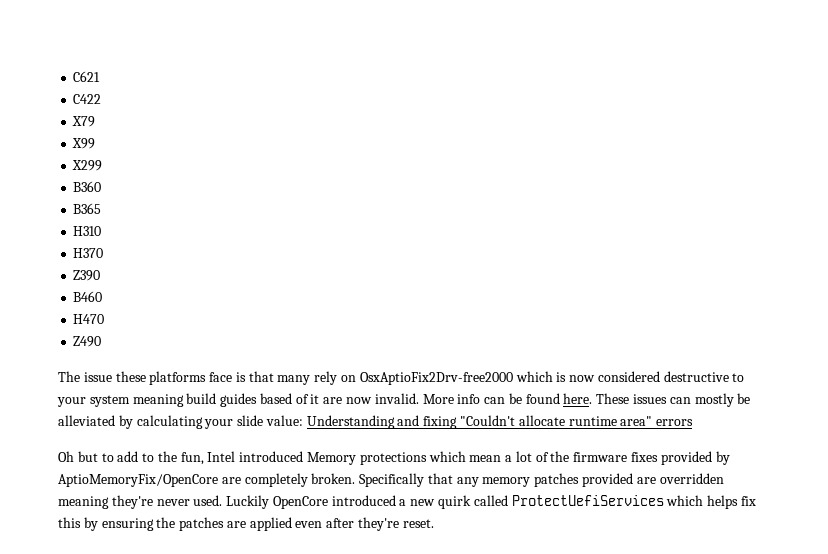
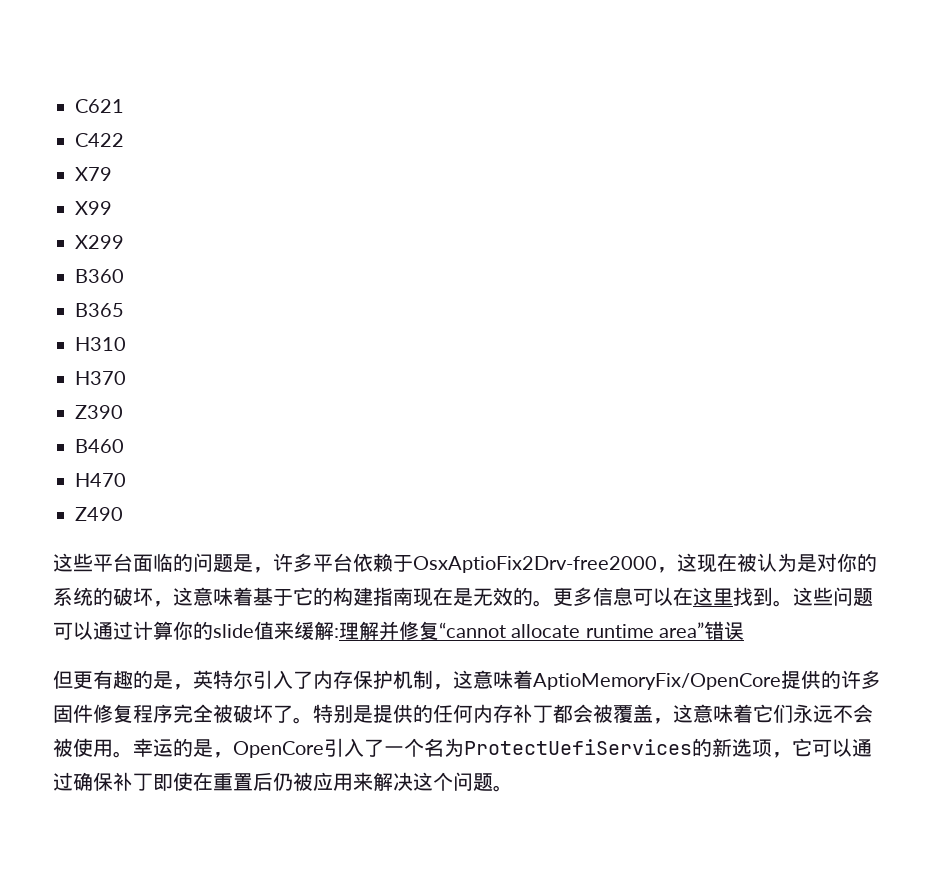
[58,371,745,385] [57,393,751,407] [58,415,694,429] [58,451,730,465] [58,473,724,487] [58,495,756,509] [58,517,434,531] The issue these platforms face is that many rely on OsxAptioFix2Drv-free2000 which is now considered destructive to your system meaning build guides based of it are now invalid. More info can be found here. These issues can mostly be alleviated by calculating your slide value: Understanding and fixing "Couldn't allocate runtime area" errors // Oh but to add to the fun, Intel introduced Memory protections which mean a lot of the firmware fixes provided by AptioMemoryFix/OpenCore are completely broken. Specifically that any memory patches provided are overridden meaning they're never used. Luckily OpenCore introduced a new quirk called ProtectUefiServices which helps fix this by ensuring the patches are applied even after they're reset. -> [53,553,877,573] [53,587,873,607] [53,621,745,641] [53,670,881,690] [53,704,873,724] [53,738,872,758] [53,772,513,792] 这些平台面临的问题是，许多平台依赖于OsxAptioFix2Drv-free2000，这现在被认为是对你的系统的破坏，这意味着基于它的构建指南现在是无效的。更多信息可以在这里找到。这些问题可以通过计算你的slide值来缓解:理解并修复“cannot allocate runtime area”错误 // 但更有趣的是，英特尔引入了内存保护机制，这意味着AptioMemoryFix/OpenCore提供的许多固件修复程序完全被破坏了。特别是提供的任何内存补丁都会被覆盖，这意味着它们永远不会被使用。幸运的是，OpenCore引入了一个名为ProtectUefiServices的新选项，它可以通过确保补丁即使在重置后仍被应用来解决这个问题。

